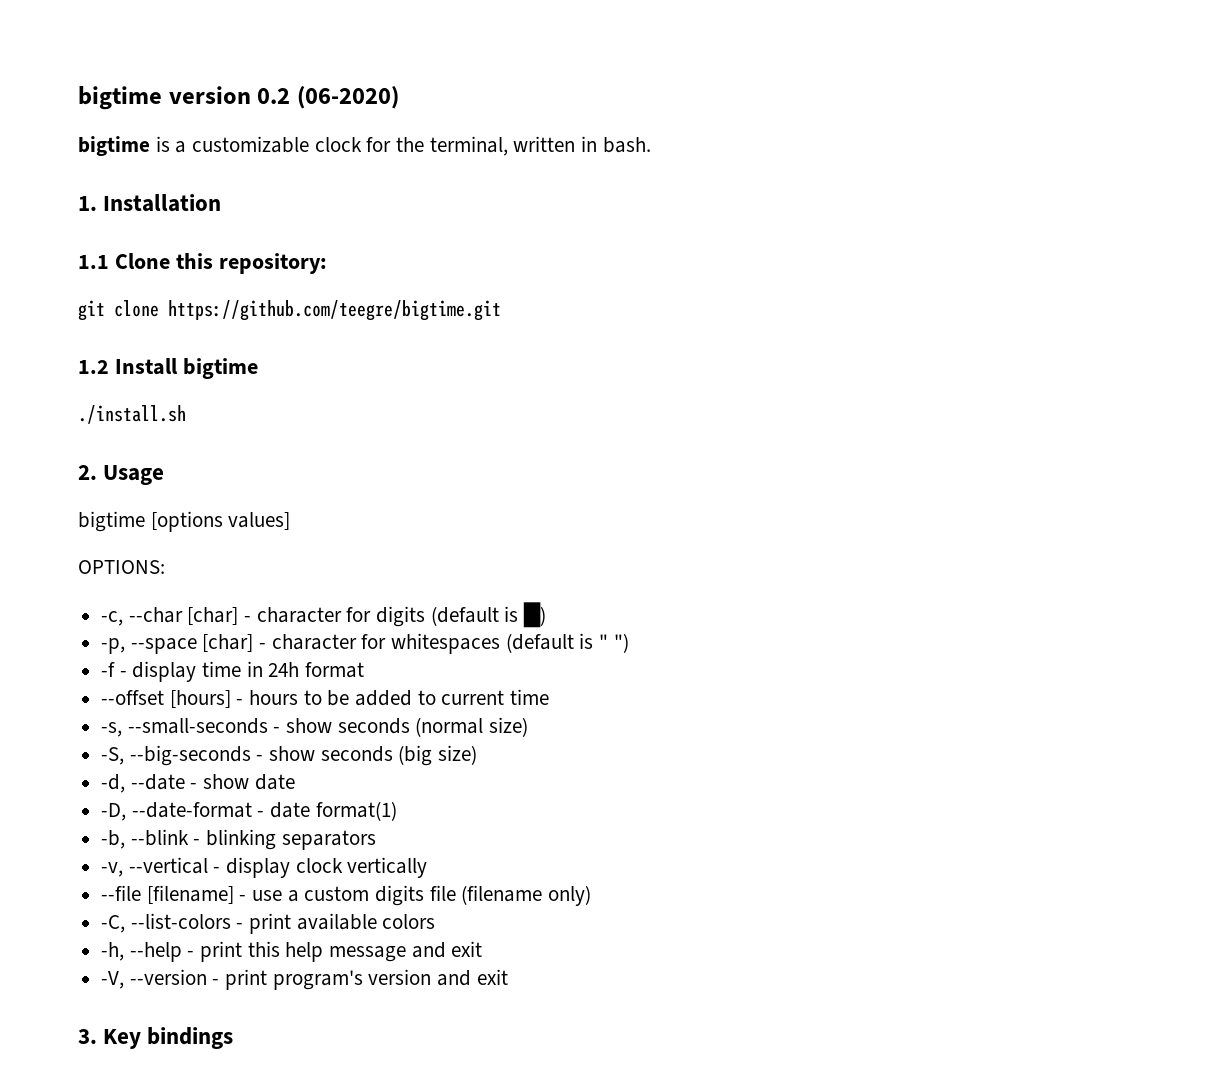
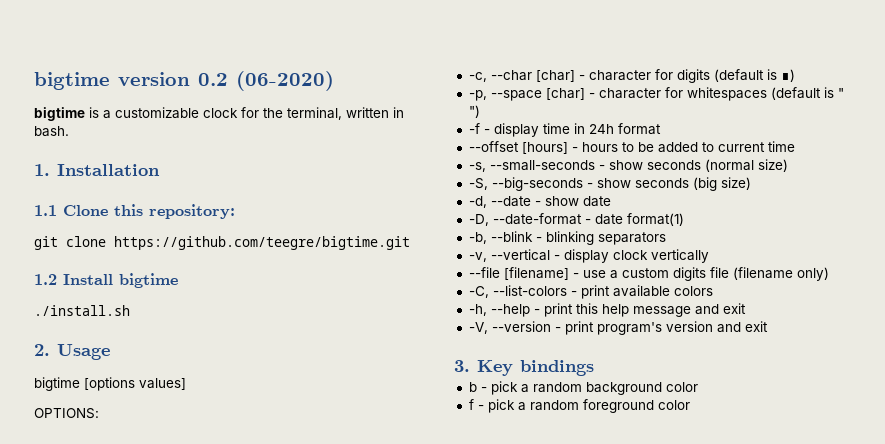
[523,602,547,628] █) -> [780,69,795,82] ∎)
(234, 1038) none -> [468,381,698,395] [468,399,690,413] // b - pick a random background color // f - pick a random foreground color

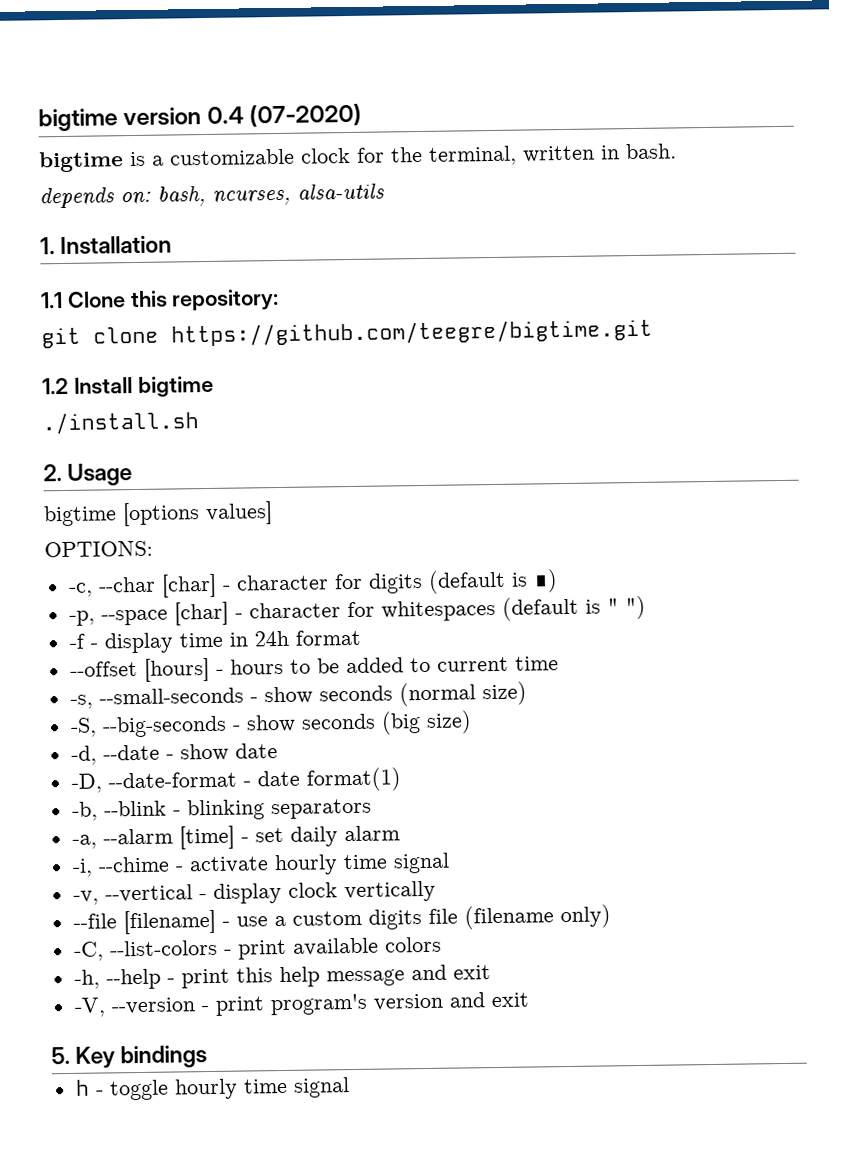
[198,71,334,91] 0.2 (06-2020) -> [206,103,363,128] 0.4 (07-2020)
(69, 131) none -> [39,183,385,209] // depends on: bash, ncurses, alsa-utils
(666, 238) none -> [71,825,400,850] [71,852,450,877] // -a, --alarm [time] - set daily alarm // -i, --chime - activate hourly time signal
[454,360,470,372] 3. -> [51,1046,70,1065] 5.
[468,381,698,395] [468,399,690,413] b - pick a random background color // f - pick a random foreground color -> [74,1077,350,1101] h - toggle hourly time signal

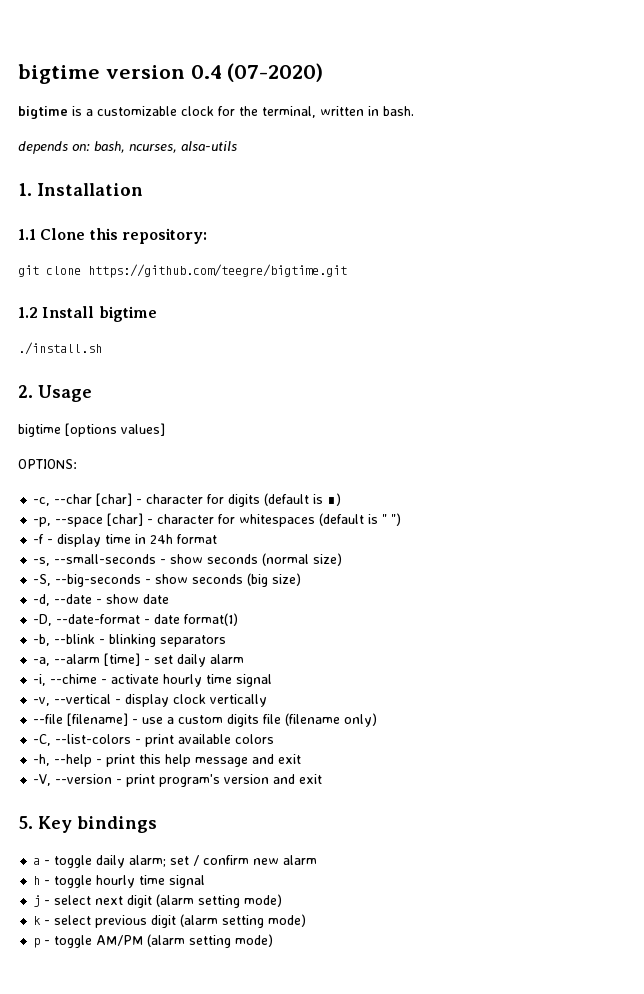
[69,656,559,682] // --offset [hours] - hours to be added to current time -> (218, 539) none
(208, 1057) none -> [33,855,318,868] // a - toggle daily alarm; set / confirm new alarm
(350, 1087) none -> [33,894,283,908] [33,914,307,928] [33,934,274,948] // j - select next digit (alarm setting mode) // k - select previous digit (alarm setting mode) // p - toggle AM/PM (alarm setting mode)

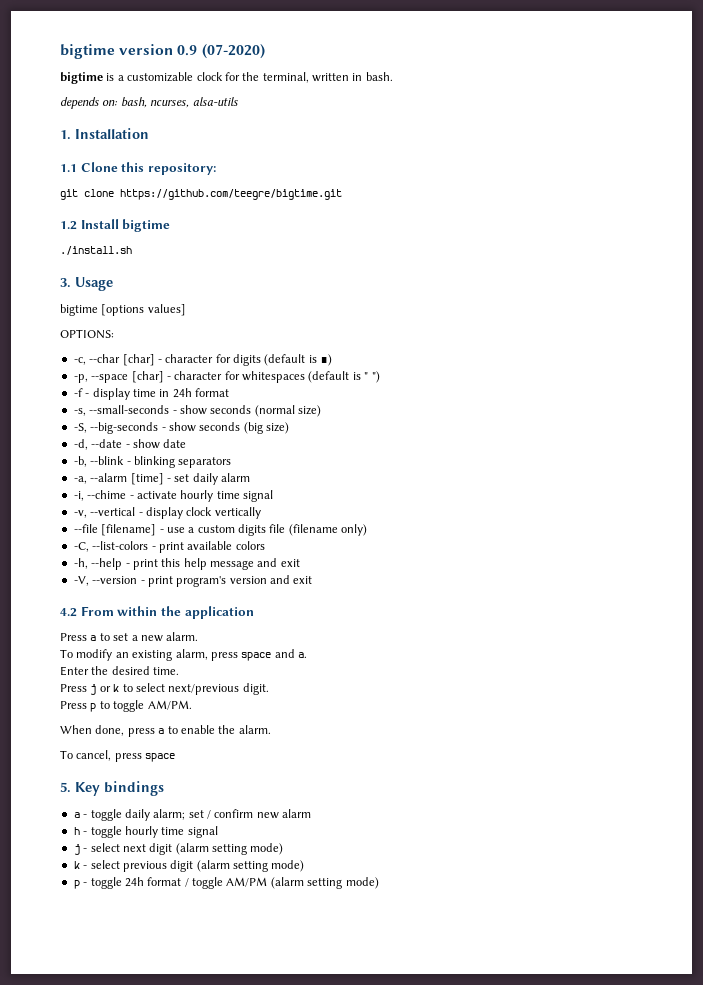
[190,65,222,79] 0.4 -> [177,45,198,56] 0.9
[18,385,33,398] 2. -> [60,278,71,288] 3.
[33,613,239,626] // -D, --date-format - date format(1) -> (187, 443) none
(323, 779) none -> [60,606,254,619] [60,632,199,642] [60,649,307,661] [60,666,180,676] [60,683,269,695] [60,700,192,712] [60,725,271,737] [60,750,176,762] // 4.2 From within the application // Press a to set a new alarm. // To modify an existing alarm, press space and a. // Enter the desired time. // Press j or k to select next/previous digit. // Press p to toggle AM/PM. // When done, press a to enable the alarm. // To cancel, press space
(93, 941) none -> [124,877,223,889] 24h format / toggle

